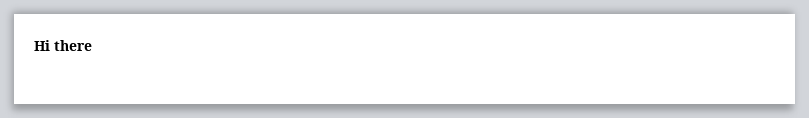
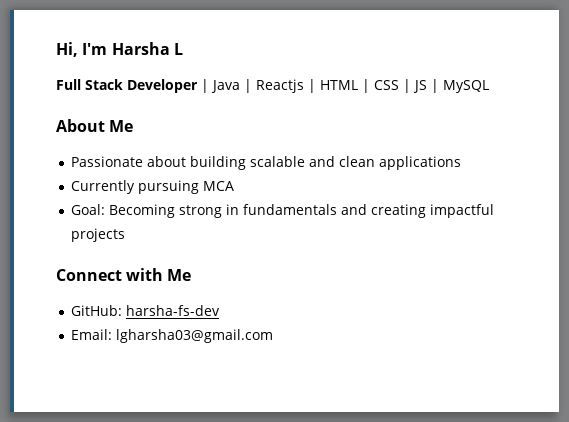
[34,40,92,51] Hi there -> [56,42,183,57] [56,79,489,93] [56,119,134,132] [71,156,462,170] [71,180,235,194] [71,204,495,218] [71,228,126,242] [56,268,192,281] [71,305,221,316] [71,329,274,343] Hi, I'm Harsha L // Full Stack Developer | Java | Reactjs | HTML | CSS | JS | MySQL // About Me // Passionate about building scalable and clean applications // Currently pursuing MCA // Goal: Becoming strong in fundamentals and creating impactful projects // Connect with Me // GitHub: harsha-fs-dev // Email: lgharsha03@gmail.com

